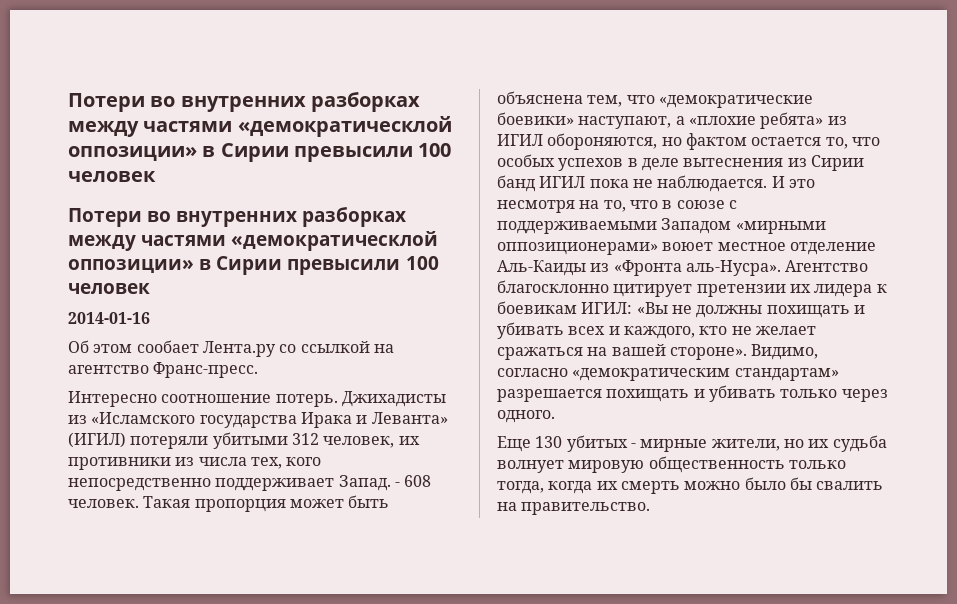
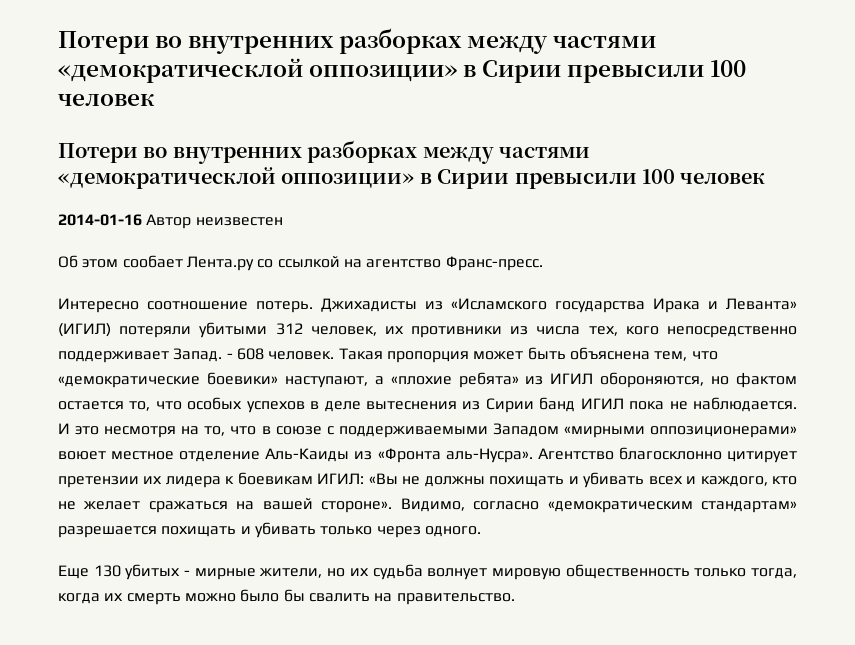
(150, 318) none -> [146,214,283,229] Автор неизвестен

